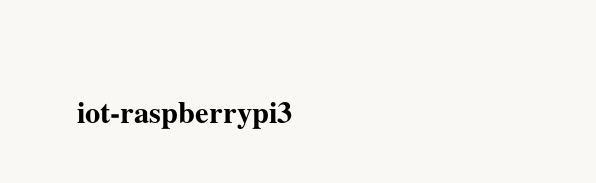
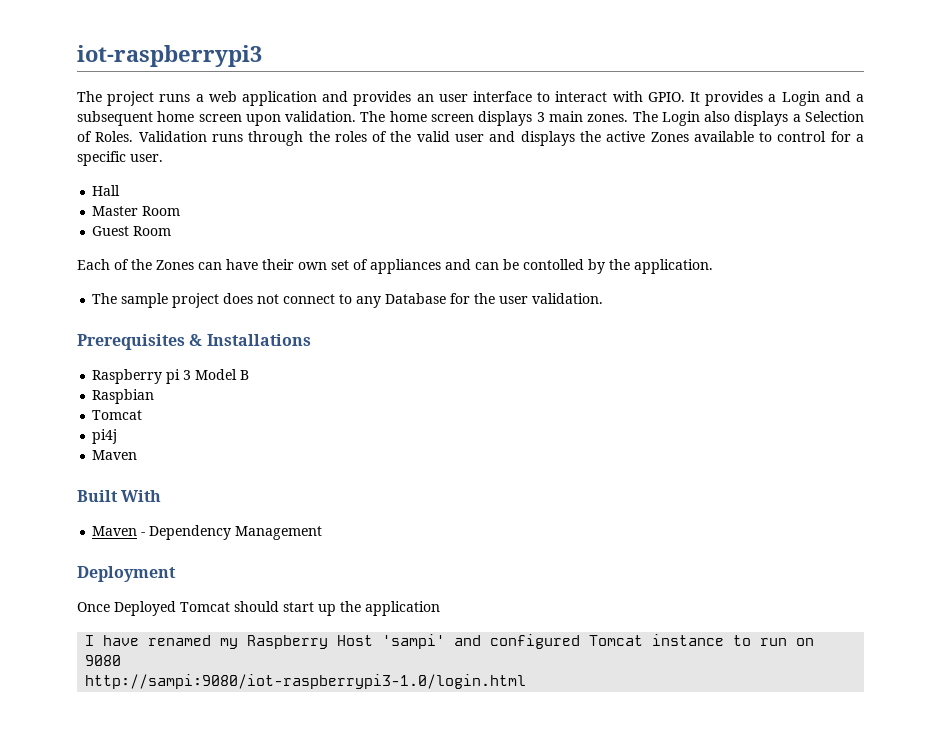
(292, 115) none -> [77,91,865,106] [77,111,864,126] [77,131,864,146] [77,151,163,166] [92,185,121,196] [92,206,181,216] [92,226,172,236] [77,259,713,274] [92,293,604,308] [77,334,311,350] [92,369,250,384] [92,389,155,404] [92,410,143,420] [92,429,118,444] [92,450,138,460] [77,490,162,502] [92,525,323,540] [77,566,176,582] [77,601,440,616] [85,634,815,649] [85,655,122,666] [85,674,527,689] // The project runs a web application and provides an user interface to interact with GPIO. It provides a Login and a subsequent home screen upon validation. The home screen displays 3 main zones. The Login also displays a Selection of Roles. Validation runs through the roles of the valid user and displays the active Zones available to control for a specific user. // Hall // Master Room // Guest Room // Each of the Zones can have their own set of appliances and can be contolled by the application. // The sample project does not connect to any Database for the user validation. // Prerequisites & Installations // Raspberry pi 3 Model B // Raspbian // Tomcat // pi4j // Maven // Built With // Maven - Dependency Management // Deployment // Once Deployed Tomcat should start up the application // I have renamed my Raspberry Host 'sampi' and configured Tomcat instance to run on 9080 // http://sampi:9080/iot-raspberrypi3-1.0/login.html

